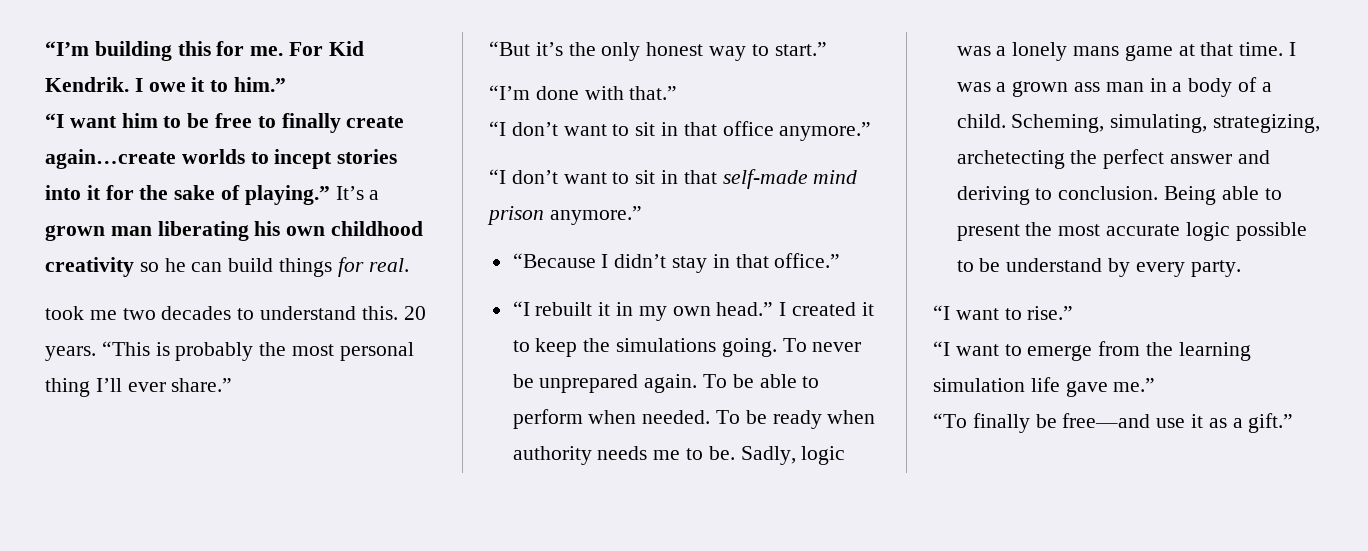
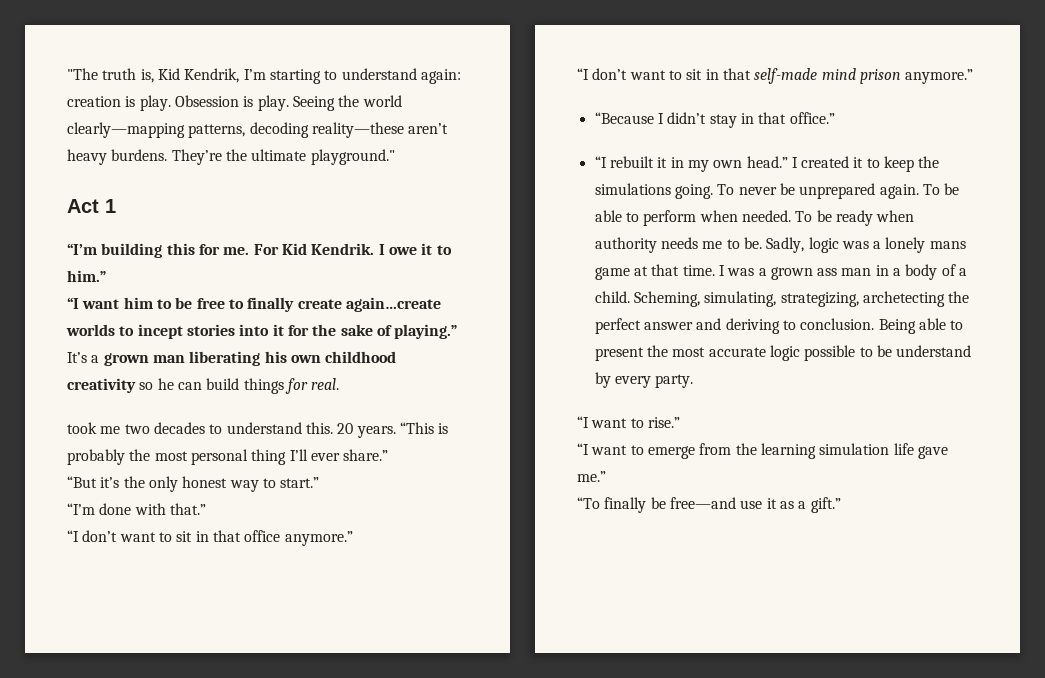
(45, 48) none -> [67,68,461,84] [67,95,402,111] [67,122,449,138] [67,149,395,165] [67,199,116,213] "The truth is, Kid Kendrik, I’m starting to understand again: creation is play. Obsession is play. Seeing the world clearly—mapping patterns, decoding reality—these aren’t heavy burdens. They’re the ultimate playground." // Act 1 //

